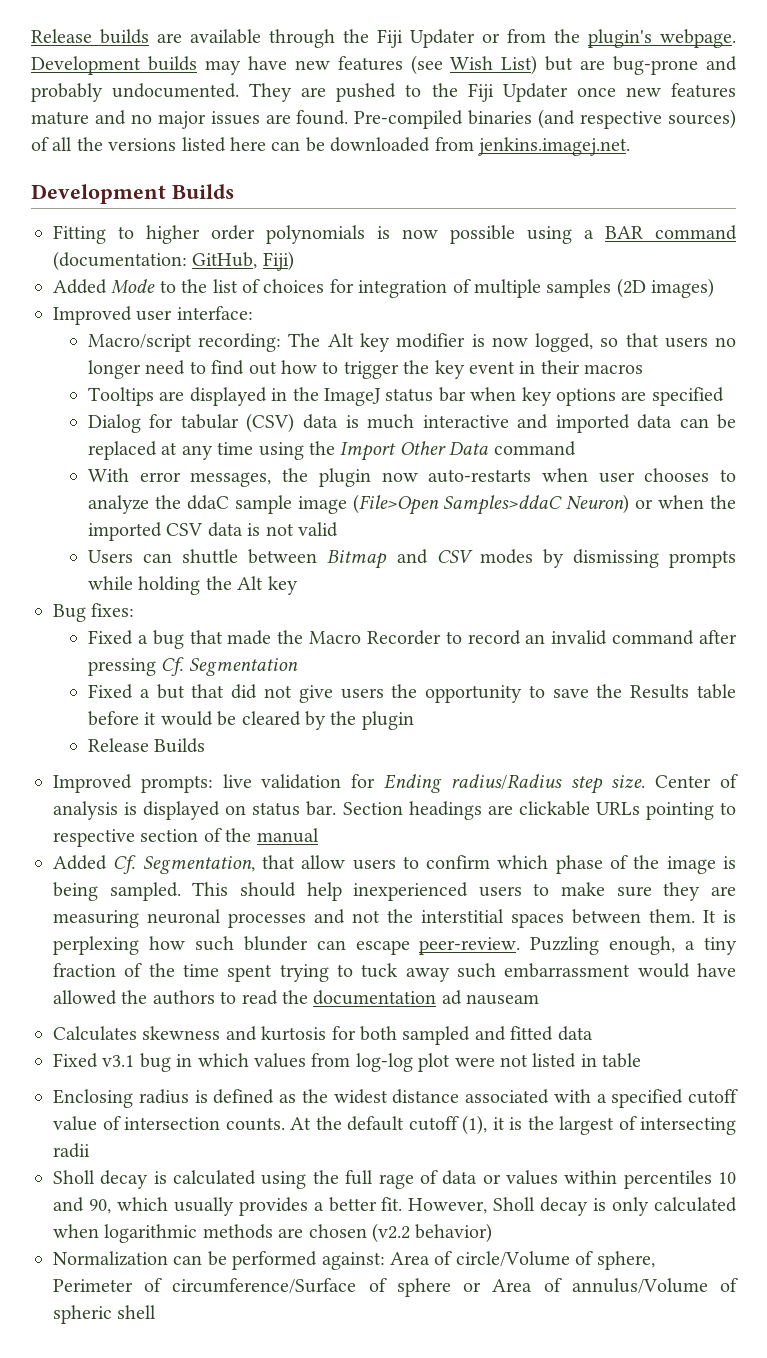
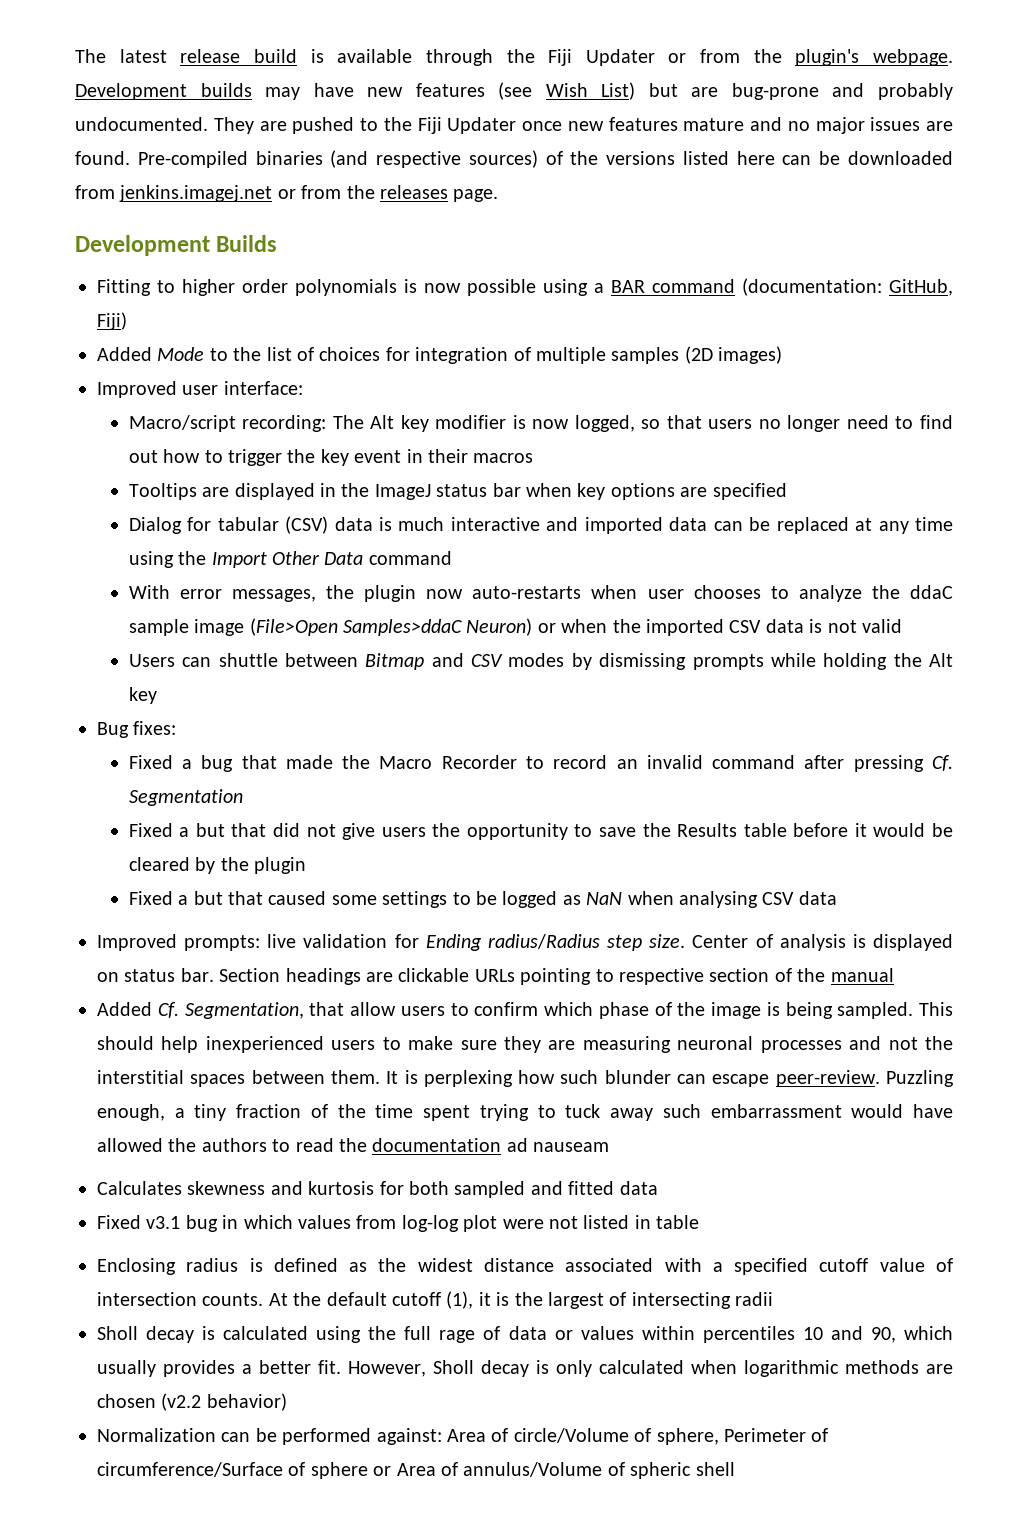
[31,29,182,44] Release builds are -> [75,49,324,63] The latest release build is
[52,137,73,151] all -> (563, 158) none
[477,137,630,156] jenkins.imagej.net. -> [119,185,499,202] jenkins.imagej.net or from the releases page.
[87,738,206,753] Release Builds -> [128,891,837,908] Fixed a but that caused some settings to be logged as NaN when analysing CSV data

